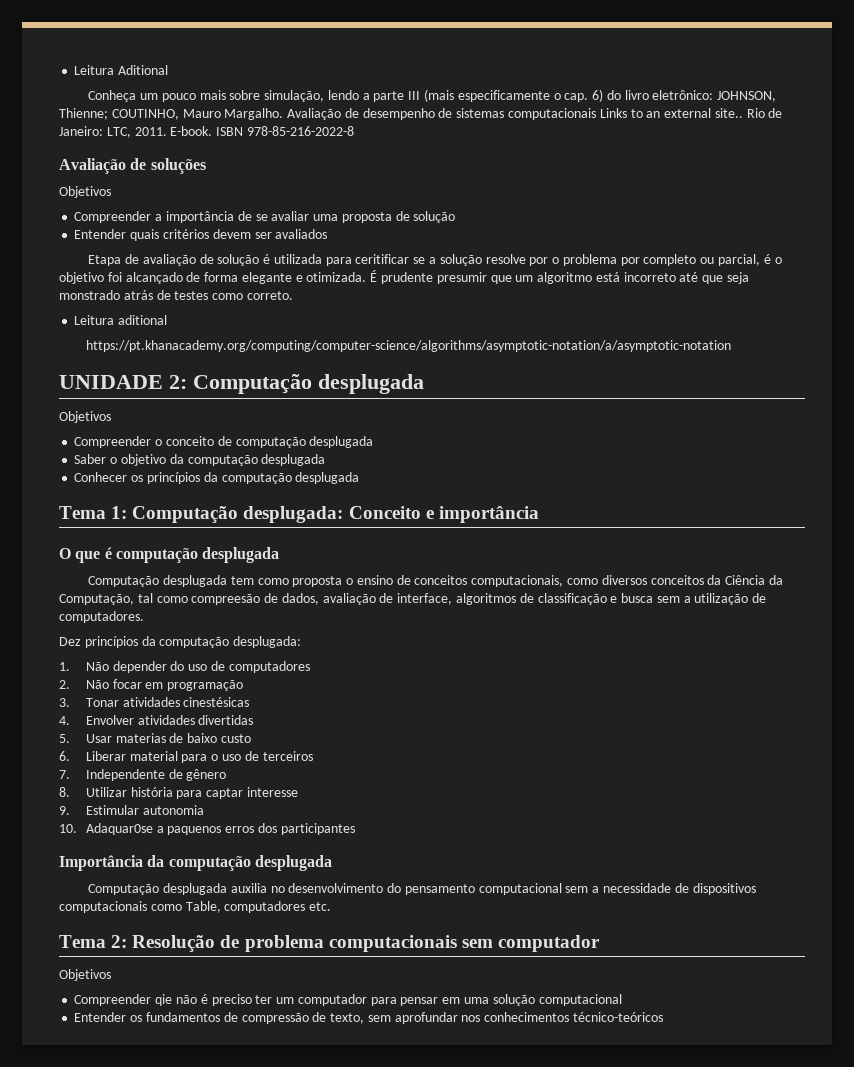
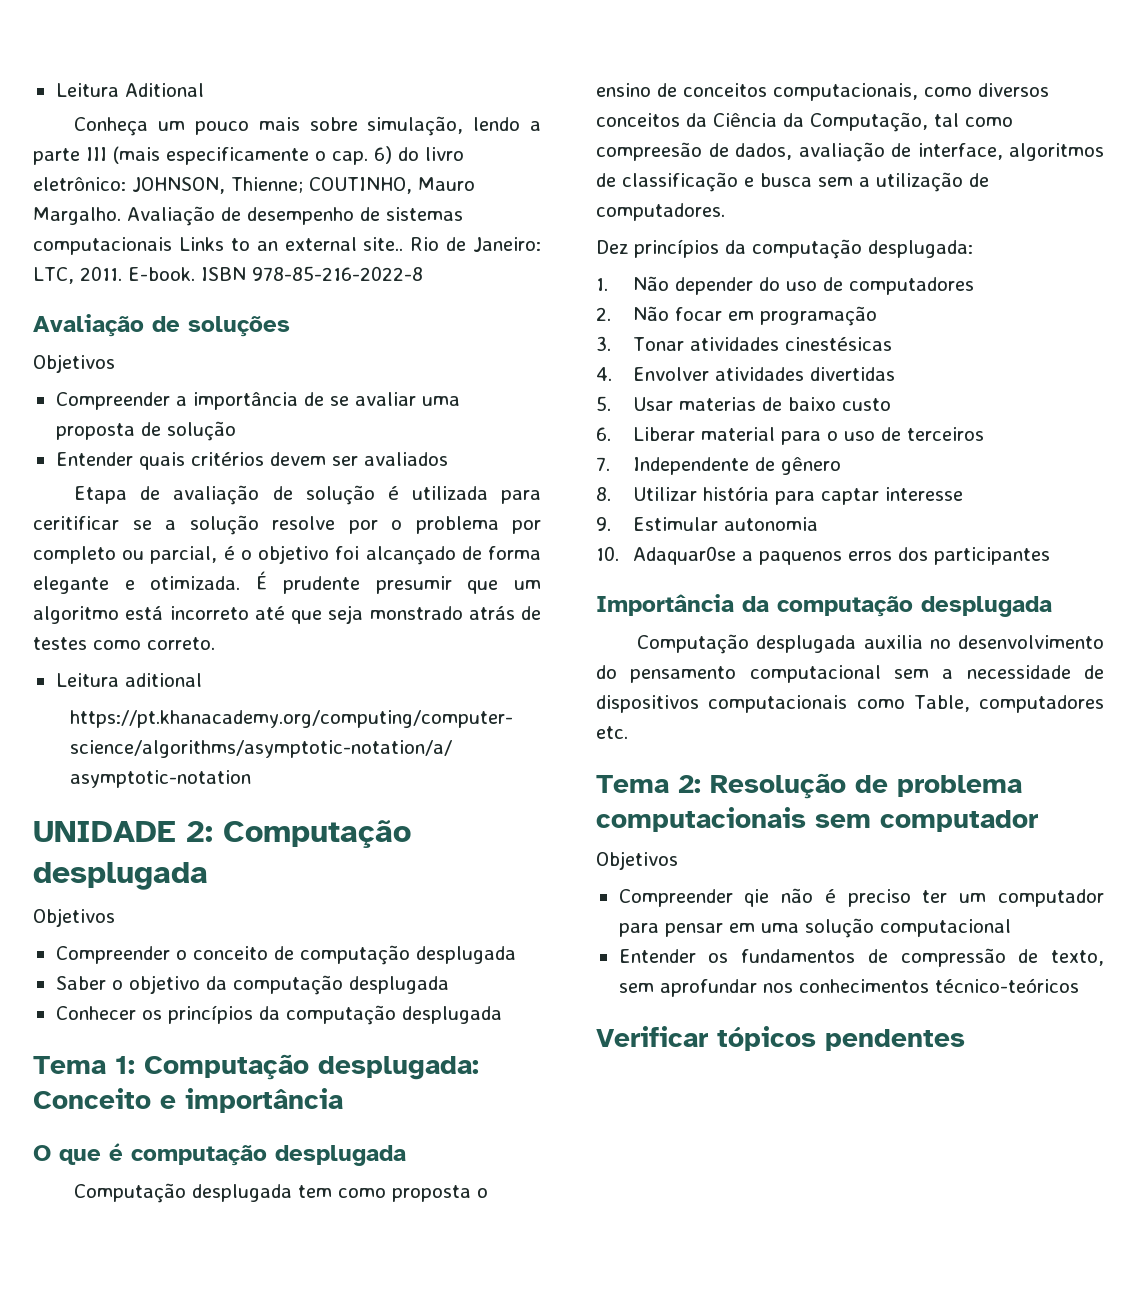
(663, 1017) none -> [596,1026,965,1051] // Verificar tópicos pendentes

